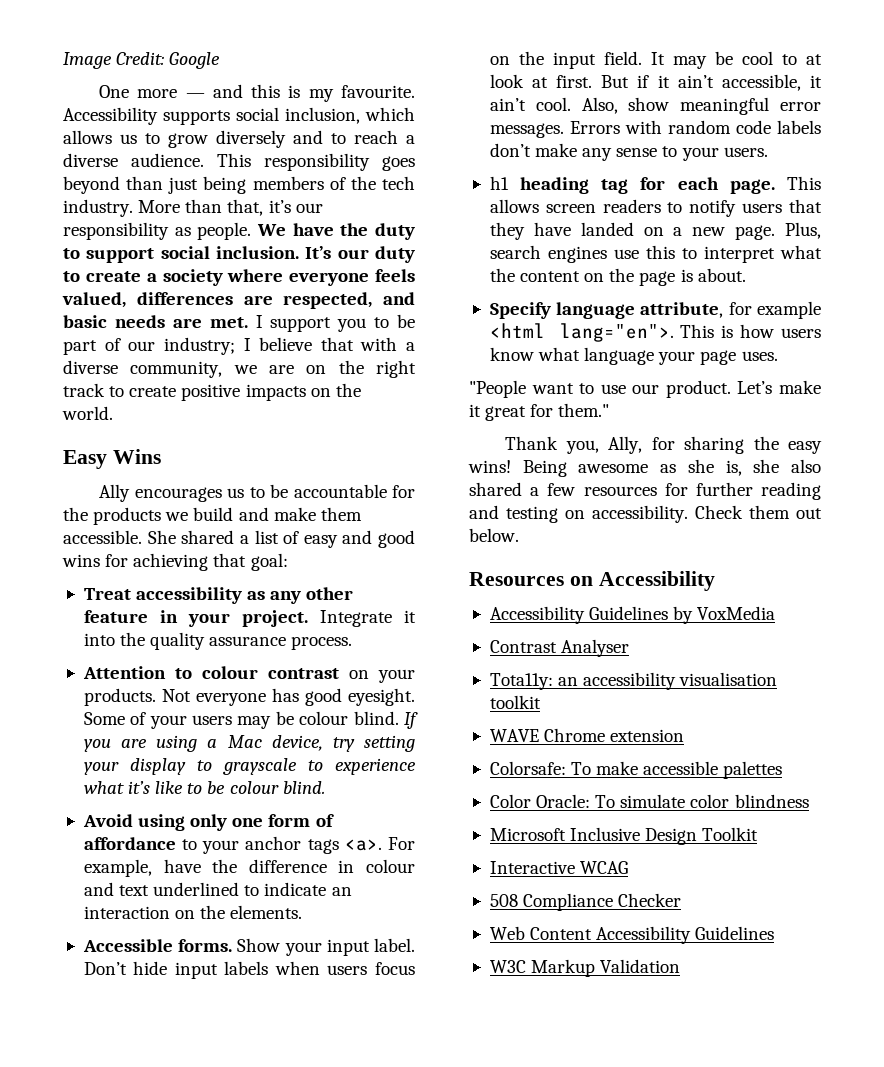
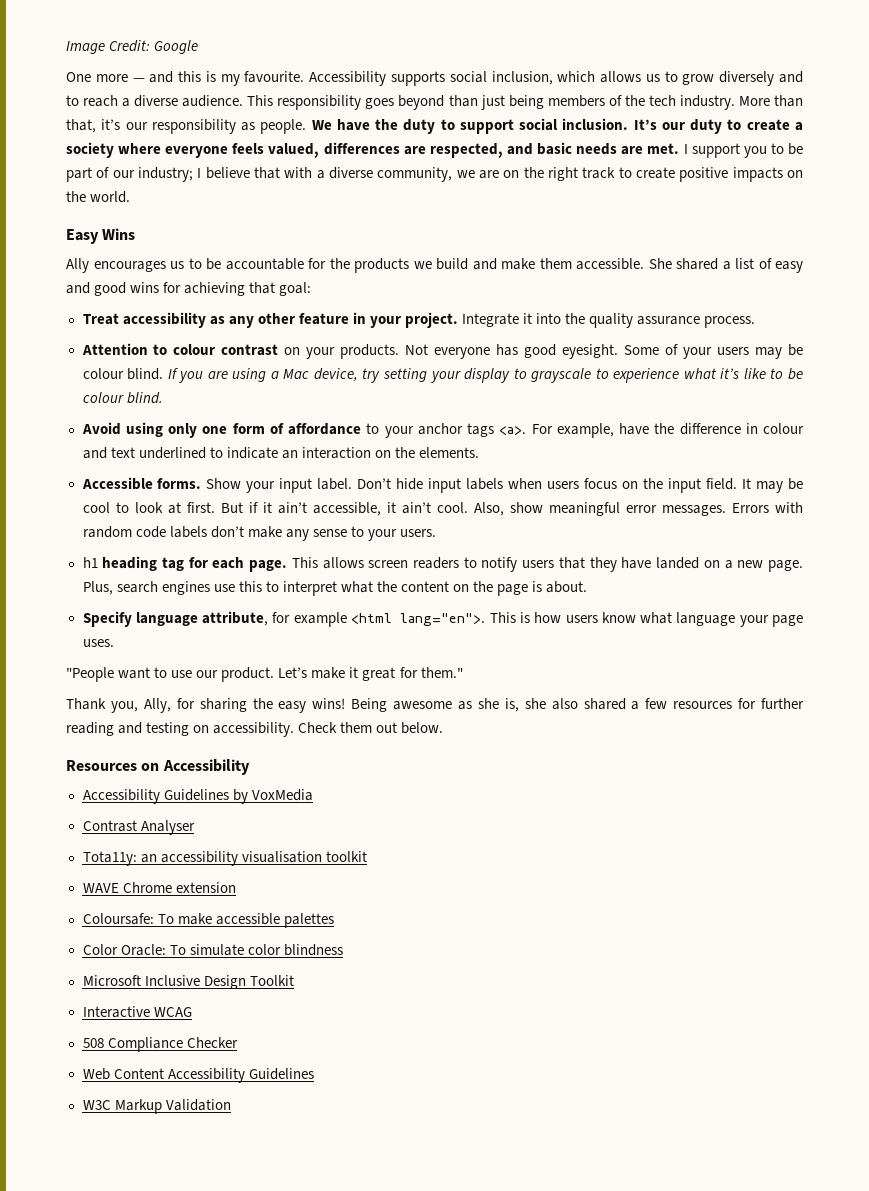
[806,54,822,65] at -> (129, 507) none
[489,761,566,775] Colorsafe: -> [82,913,154,925] Coloursafe:

